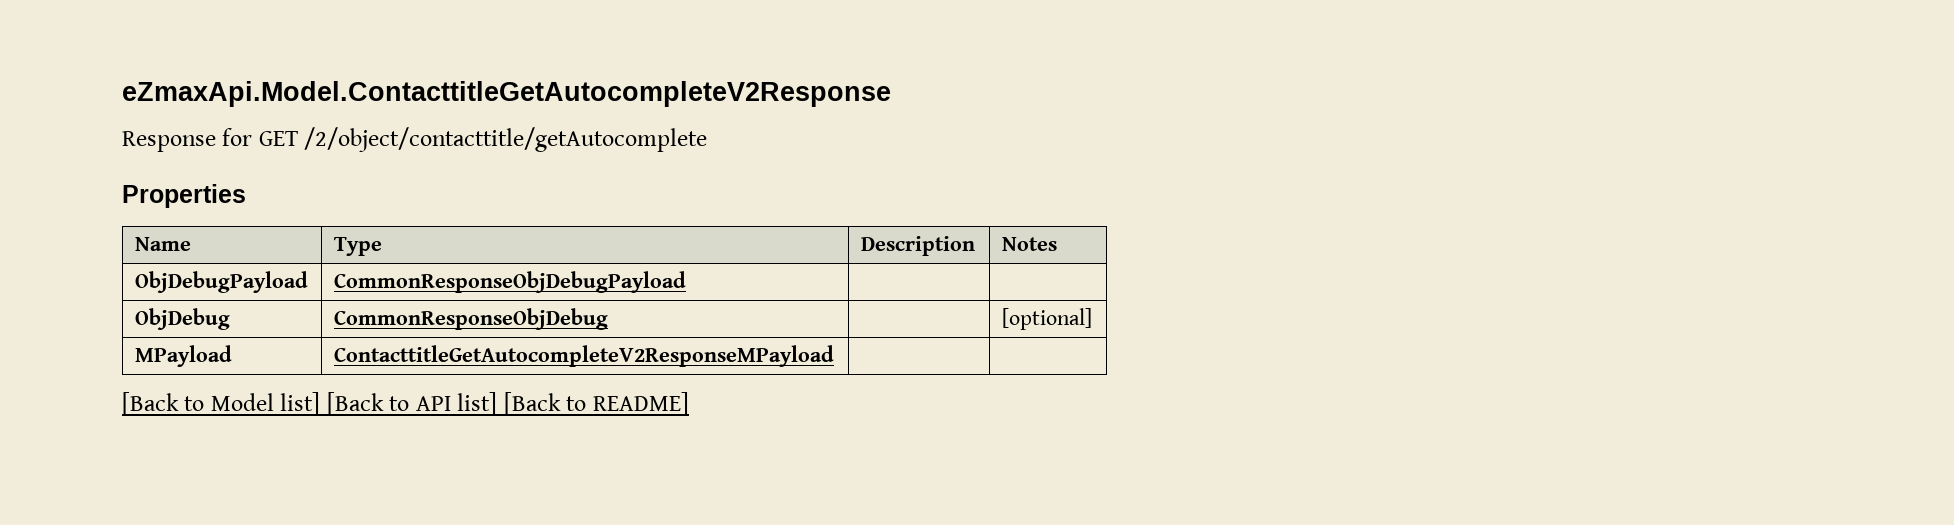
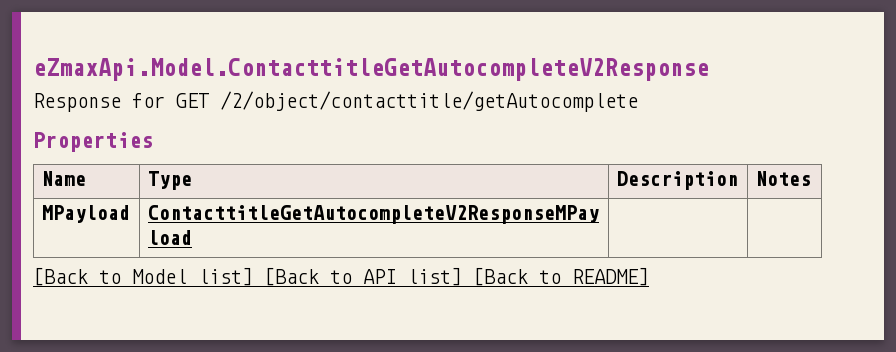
[134,271,308,293] [333,271,686,293] [134,308,230,330] [333,308,608,330] [1001,308,1092,330] // ObjDebugPayload | CommonResponseObjDebugPayload | | // ObjDebug | CommonResponseObjDebug | | [optional] -> (811, 178) none

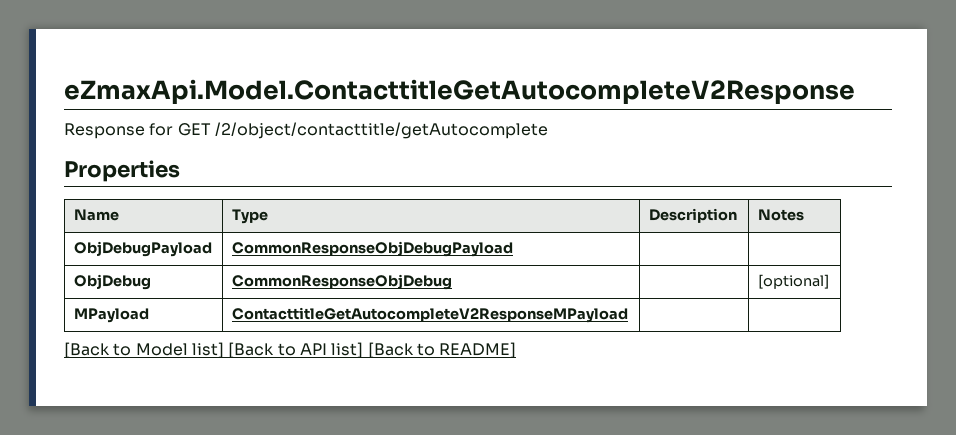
(811, 178) none -> [73,241,212,257] [231,241,513,257] [73,274,151,290] [231,274,452,290] [757,274,829,289] // ObjDebugPayload | CommonResponseObjDebugPayload | | // ObjDebug | CommonResponseObjDebug | | [optional]

